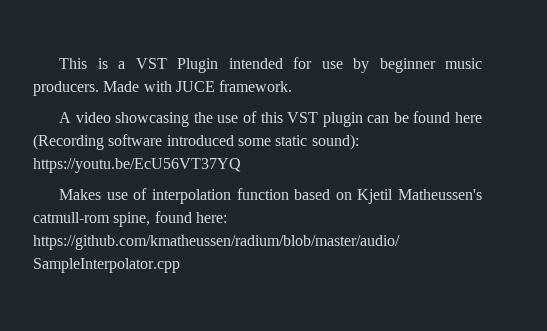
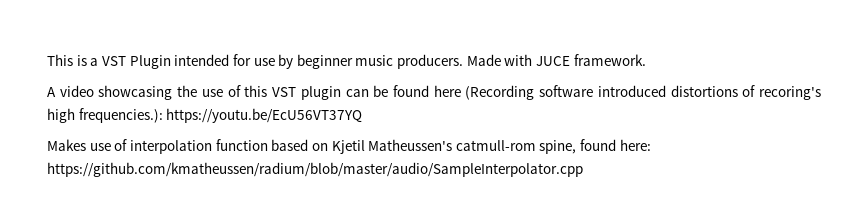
[237,134,359,150] some static sound): -> [670,85,821,100] [47,108,163,123] distortions of recoring's high frequencies.):

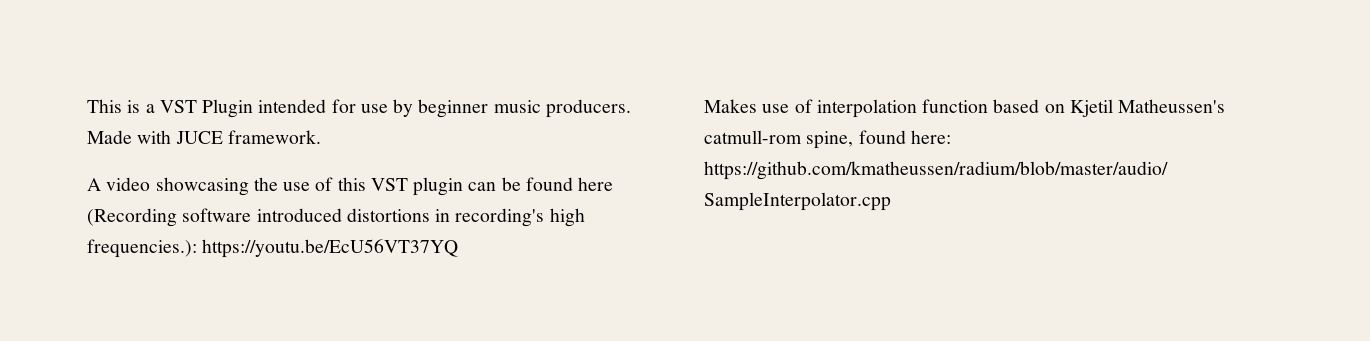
[742,85,821,100] of recoring's -> [435,208,545,227] in recording's

